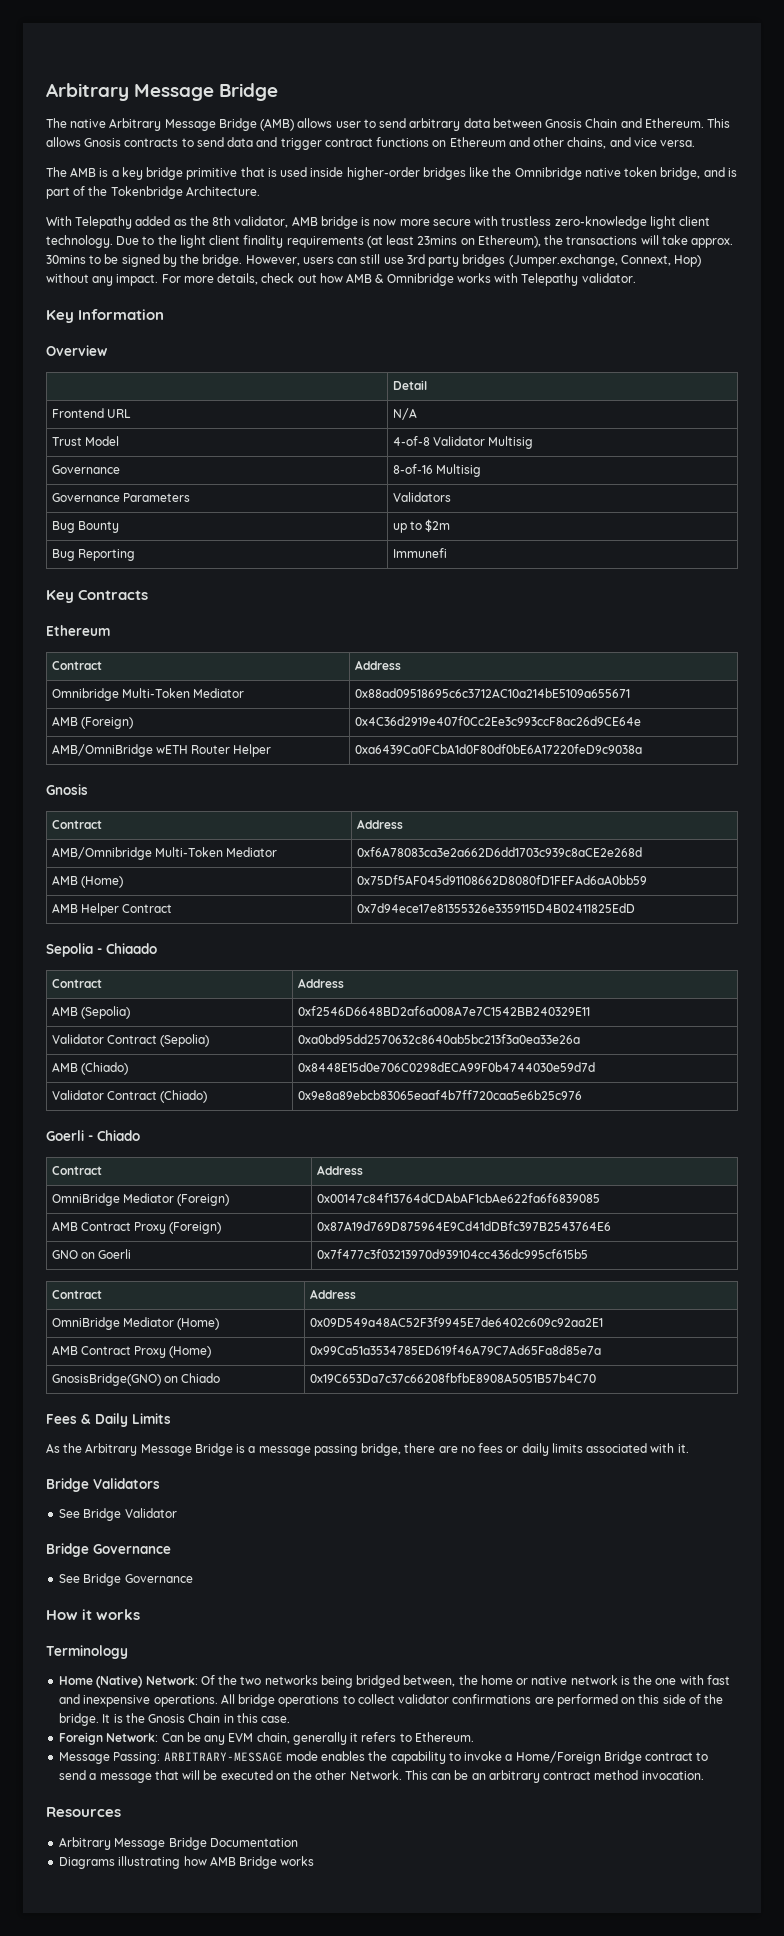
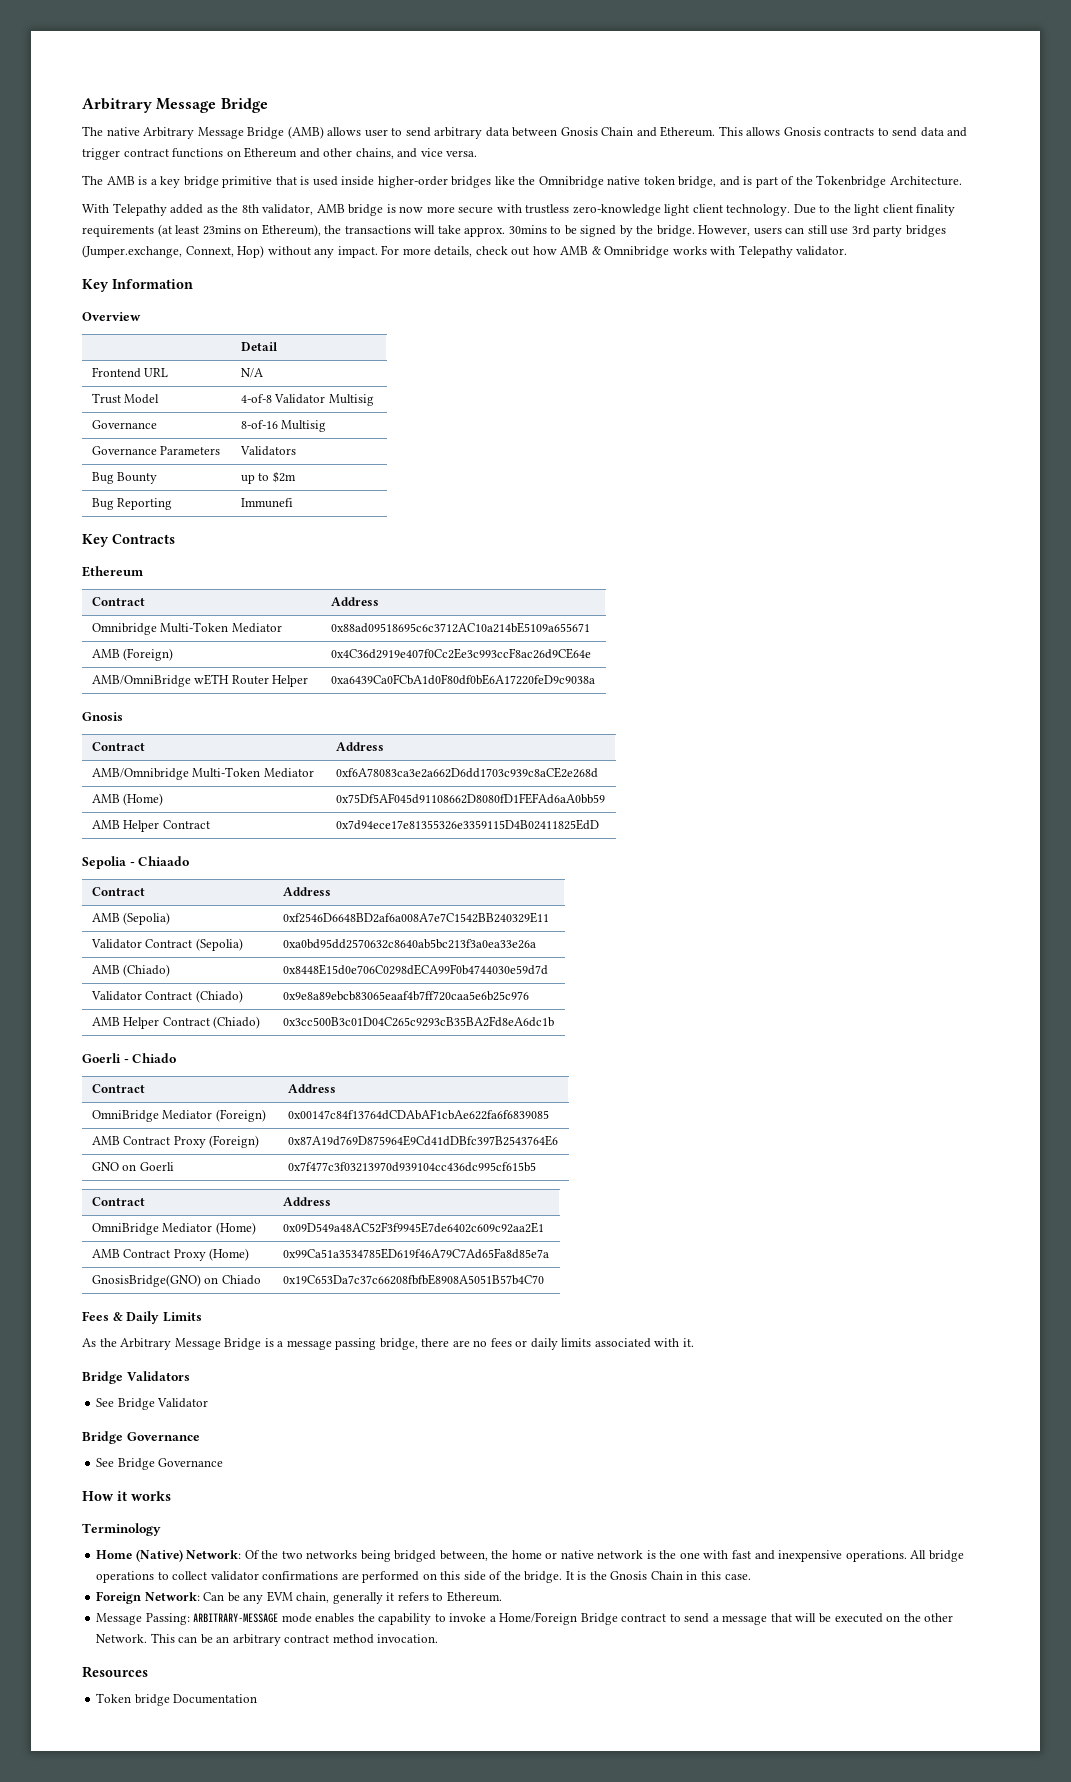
(582, 1095) none -> [91,1016,261,1029] [282,1016,554,1027] // AMB Helper Contract (Chiado) | 0x3cc500B3c01D04C265c9293cB35BA2Fd8eA6dc1b
[59,1837,298,1850] [59,1856,315,1869] Arbitrary Message Bridge Documentation // Diagrams illustrating how AMB Bridge works -> [96,1693,258,1706] Token bridge Documentation

